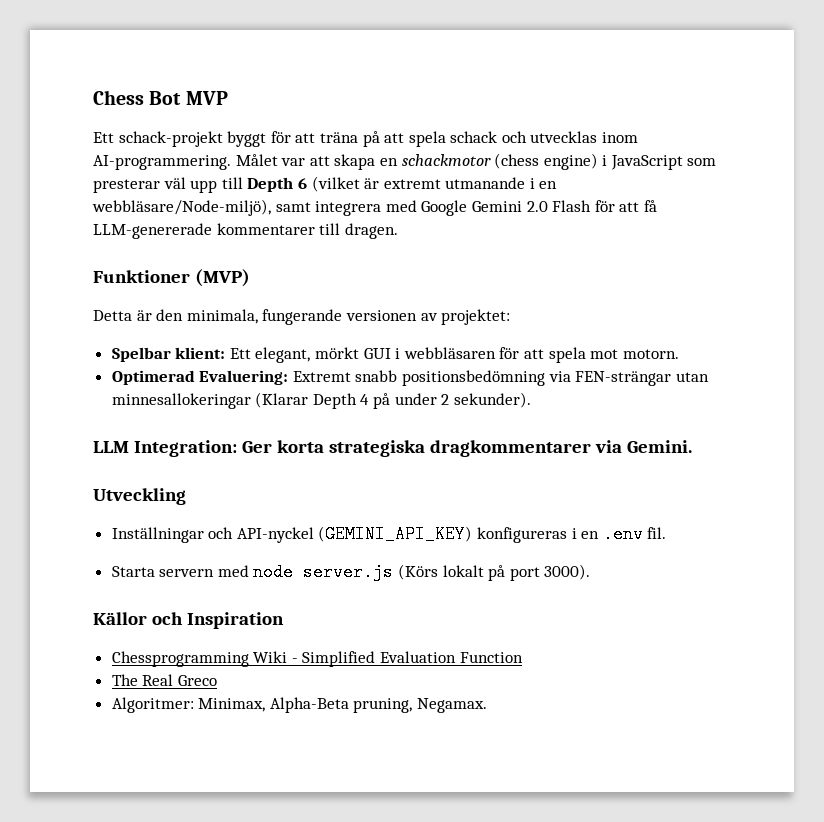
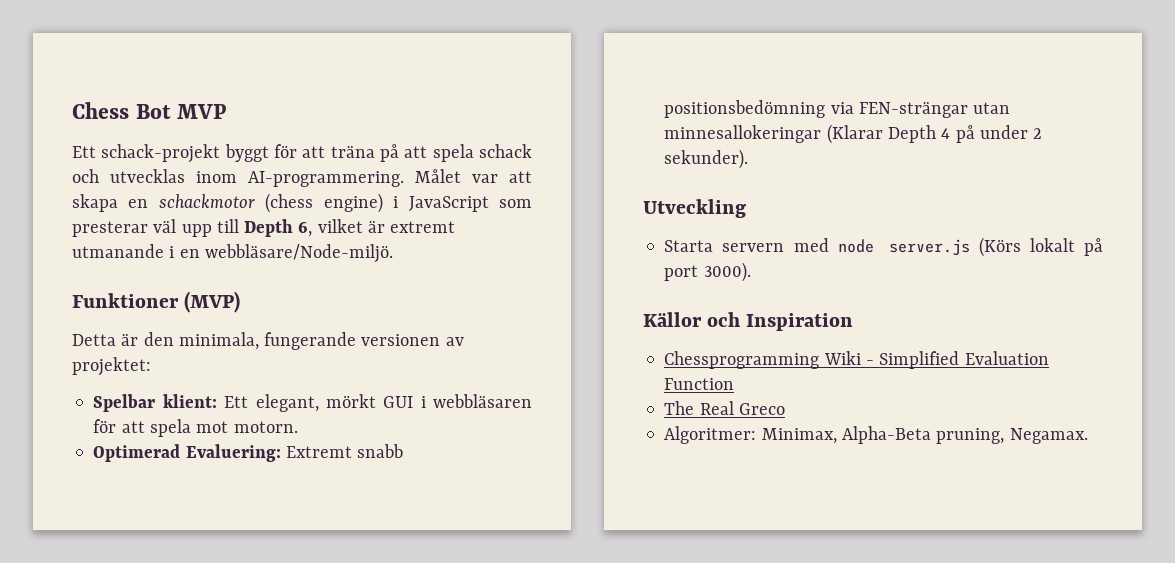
[297,176,360,192] 6 (vilket -> [298,219,363,237] 6, vilket
[92,199,657,216] [93,223,398,239] webbläsare/Node-miljö), samt integrera med Google Gemini 2.0 Flash för att få LLM-genererade kommentarer till dragen. -> [204,244,393,263] webbläsare/Node-miljö.
[93,440,692,457] [93,488,186,505] [111,525,667,543] LLM Integration: Ger korta strategiska dragkommentarer via Gemini. // Utveckling // Inställningar och API-nyckel (GEMINI_API_KEY) konfigureras i en .env fil. -> [643,199,746,218] Utveckling

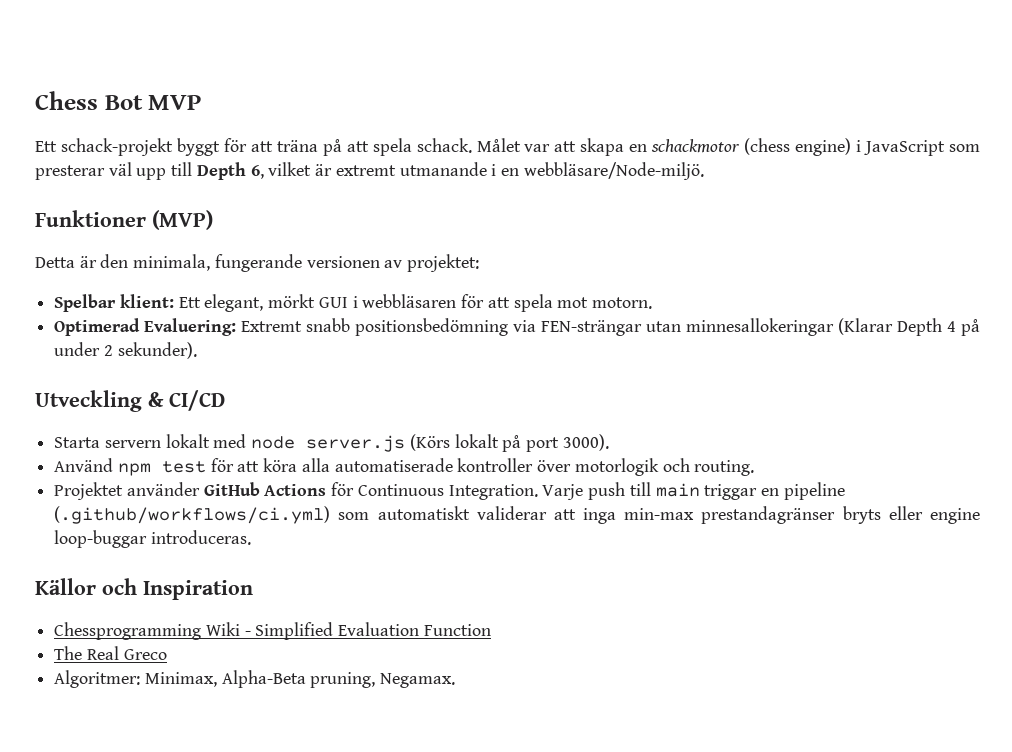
[478,144,532,158] [72,169,404,187] schack och utvecklas inom AI-programmering. -> [416,138,472,153] schack.
(746, 208) none -> [148,390,225,411] & CI/CD
(785, 247) none -> [165,434,210,448] lokalt
(751, 272) none -> [54,458,755,476] [54,482,845,500] [54,506,980,524] [54,530,251,548] // Använd npm test för att köra alla automatiserade kontroller över motorlogik och routing. // Projektet använder GitHub Actions för Continuous Integration. Varje push till main triggar en pipeline (.github/workflows/ci.yml) som automatiskt validerar att inga min-max prestandagränser bryts eller engine loop-buggar introduceras.

